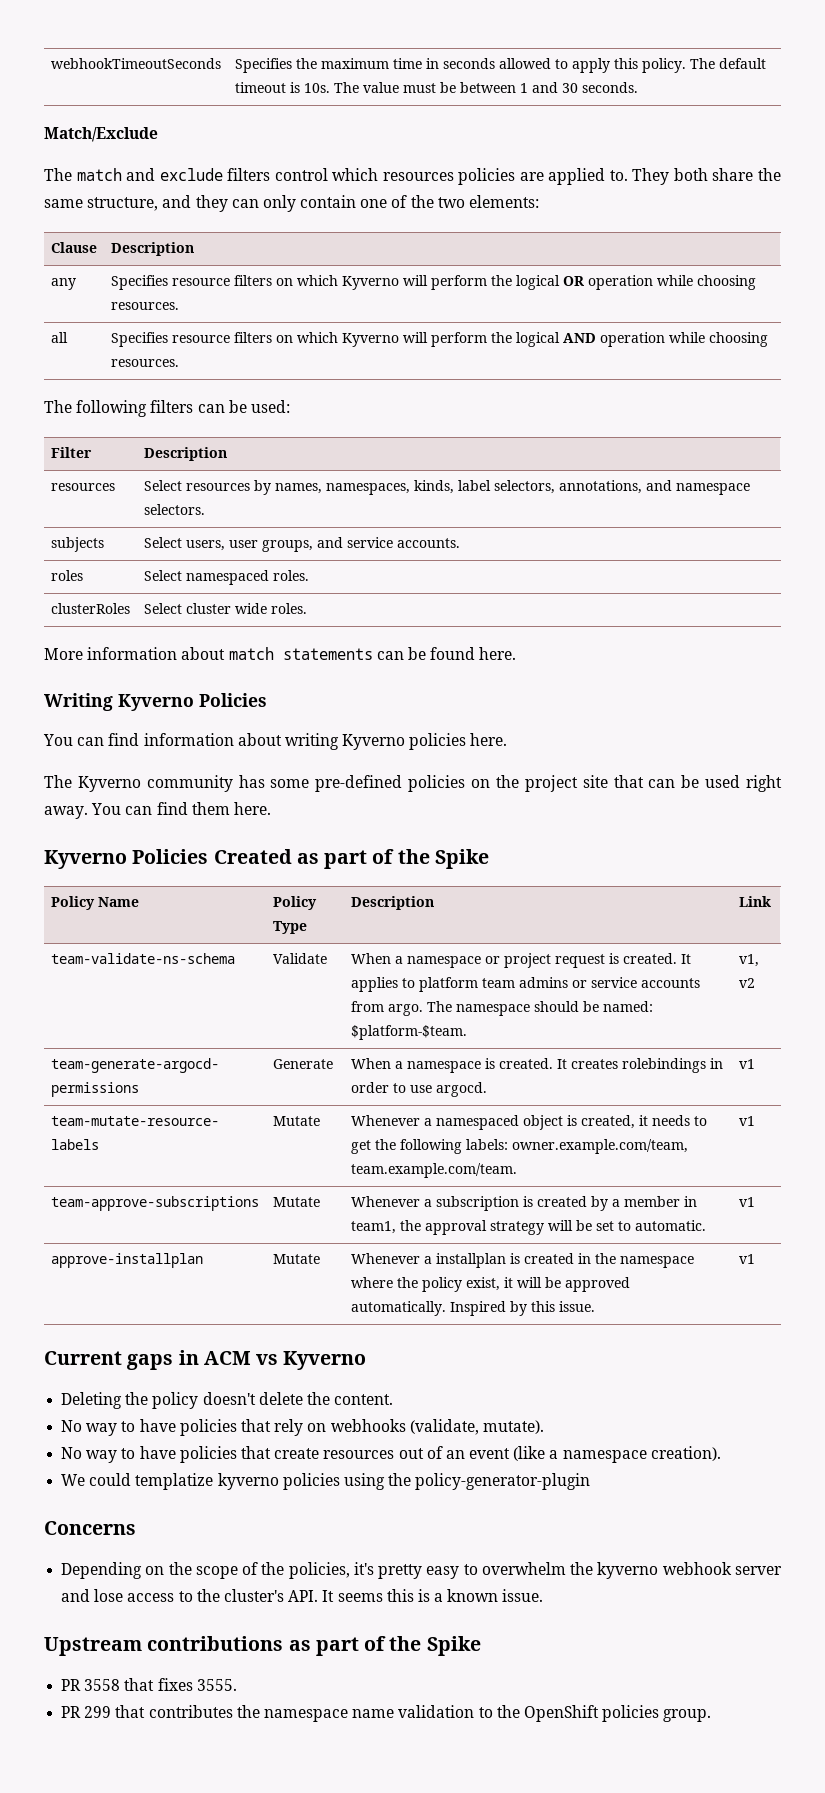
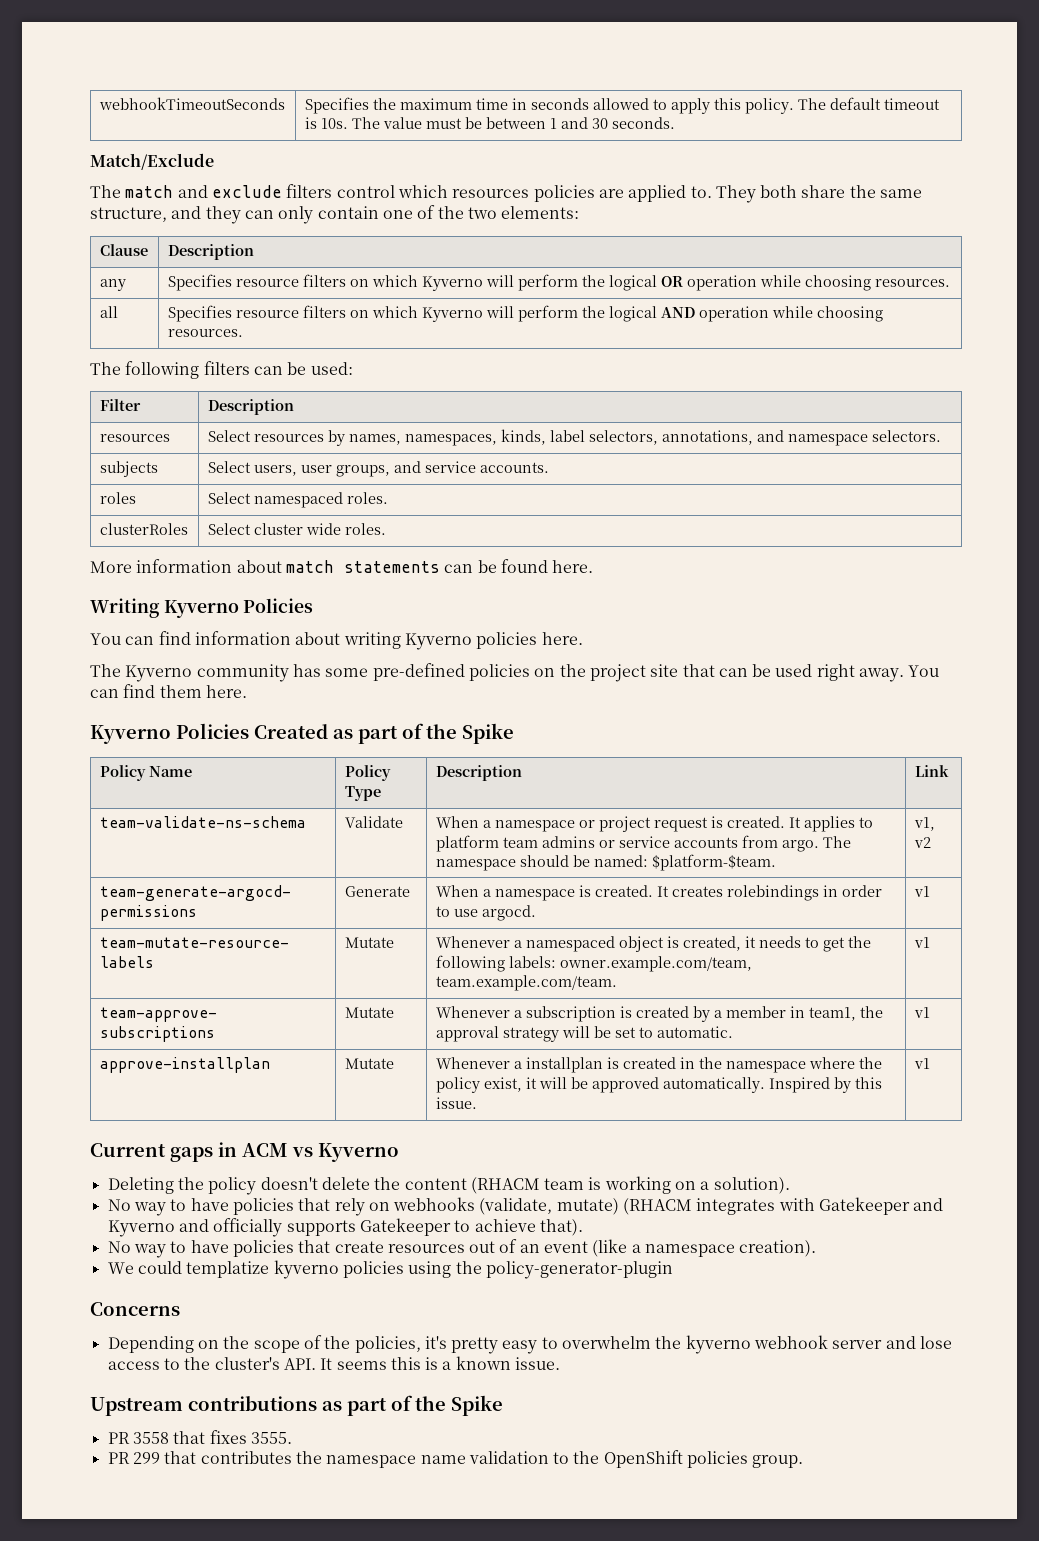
[334,1394,394,1405] content. -> [404,1176,790,1194] content (RHACM team is working on a solution).
[482,1420,544,1434] mutate). -> [556,1197,944,1215] [107,1218,583,1237] mutate) (RHACM integrates with Gatekeeper and Kyverno and officially supports Gatekeeper to achieve that).

